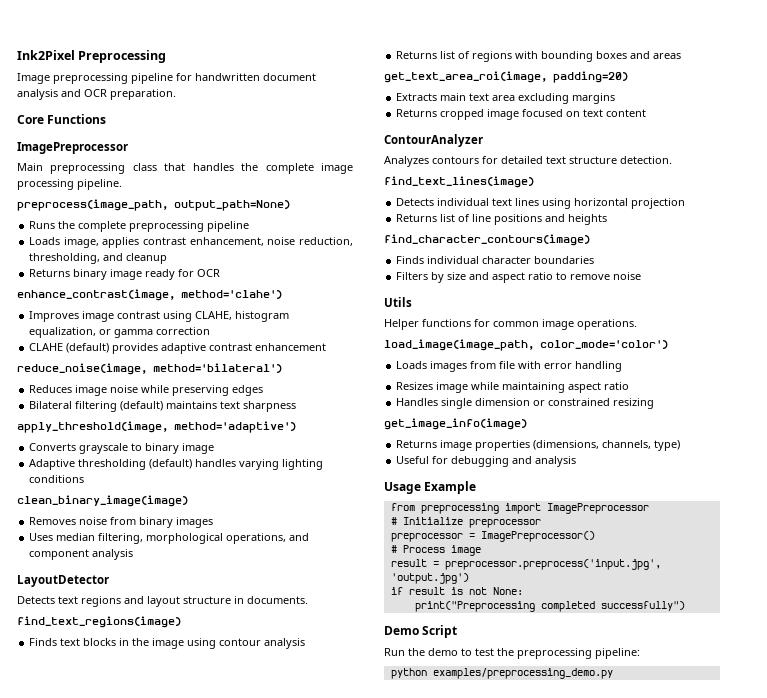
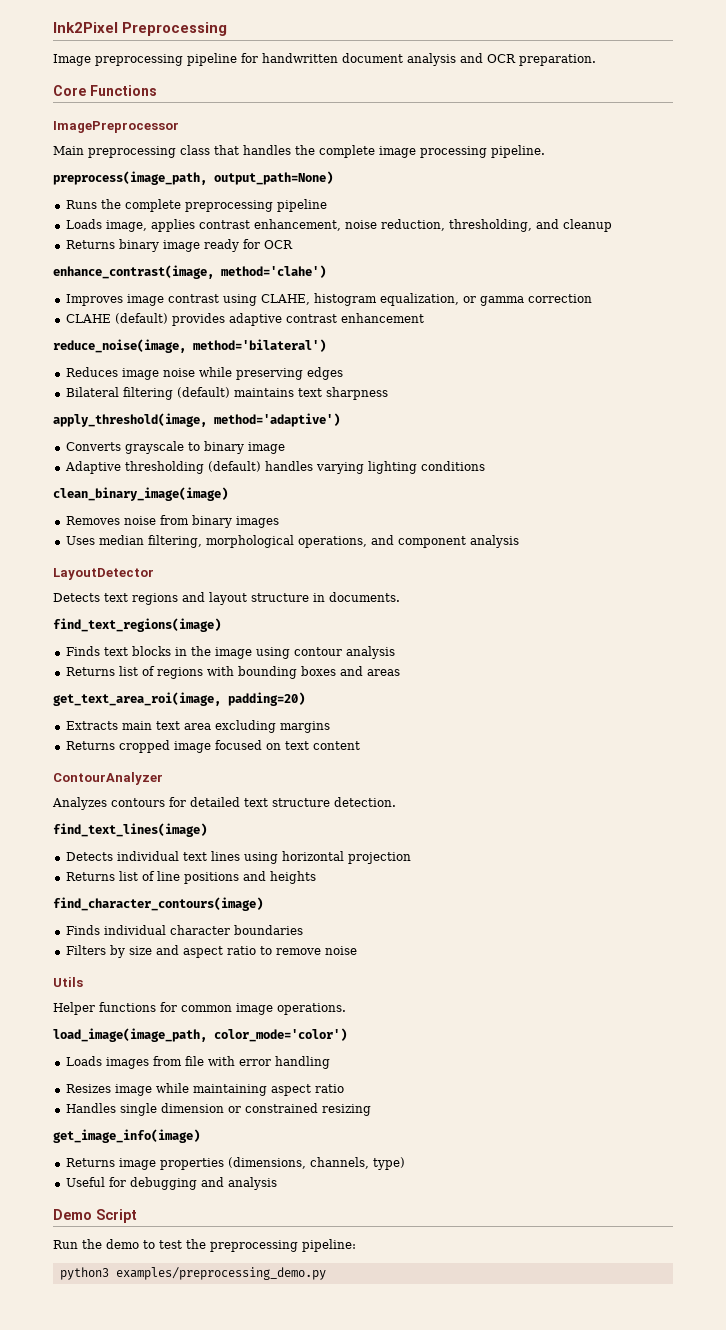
[384,481,477,494] [390,503,649,514] [390,517,541,528] [390,531,595,542] [390,545,481,556] [390,559,661,570] [390,573,469,584] [390,587,523,595] [414,601,685,612] // Usage Example // from preprocessing import ImagePreprocessor // # Initialize preprocessor // preprocessor = ImagePreprocessor() // # Process image // result = preprocessor.preprocess('input.jpg', 'output.jpg') // if result is not None: // print("Preprocessing completed successfully") -> (277, 1183) none
[390,668,427,679] python -> [59,1267,109,1280] python3

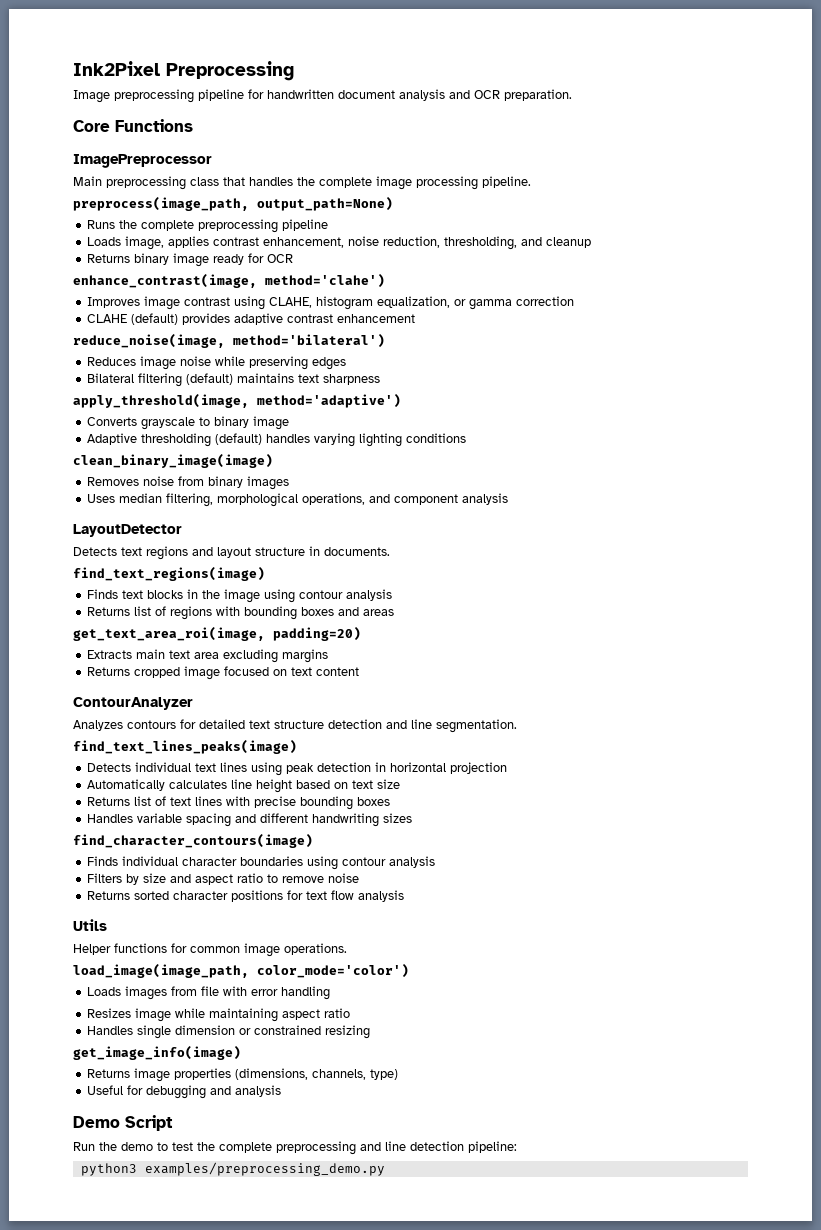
[334,797,396,807] [53,823,207,837] detection. // find_text_lines(image) -> [328,719,517,733] [73,740,297,754] detection and line segmentation. // find_text_lines_peaks(image)
(278, 858) none -> [286,762,387,774] peak detection in
[65,871,316,884] Returns list of line positions and heights -> [87,779,401,793] [87,796,391,810] [87,813,413,827] Automatically calculates line height based on text size // Returns list of text lines with precise bounding boxes // Handles variable spacing and different handwriting sizes
(303, 930) none -> [307,856,436,870] using contour analysis
(357, 950) none -> [87,890,405,902] // Returns sorted character positions for text flow analysis
[210,1240,298,1252] preprocessing -> [219,1141,464,1155] complete preprocessing and line detection

